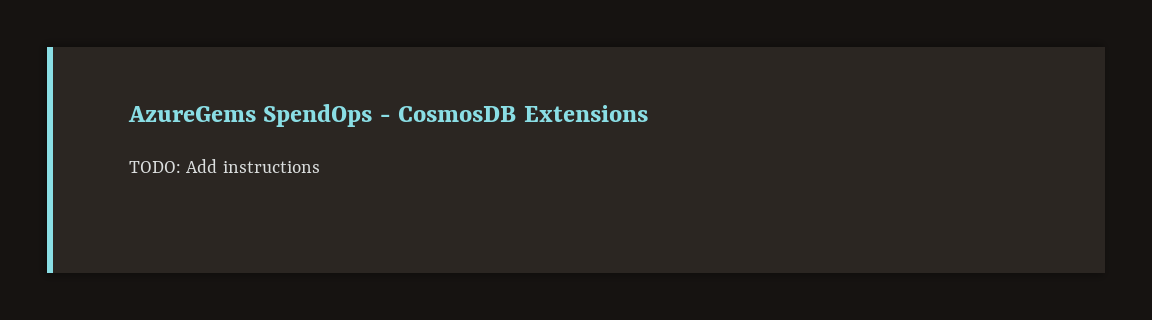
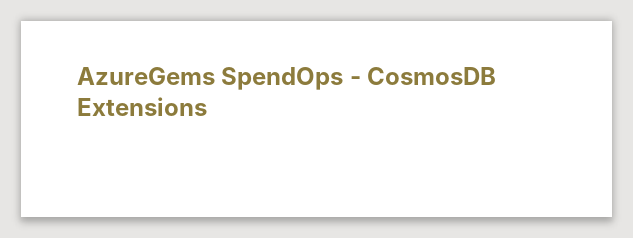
[129,159,320,173] // TODO: Add instructions -> (207, 106) none

